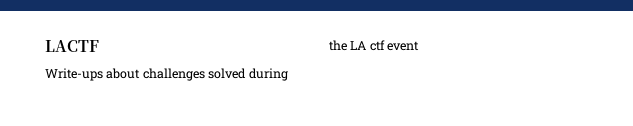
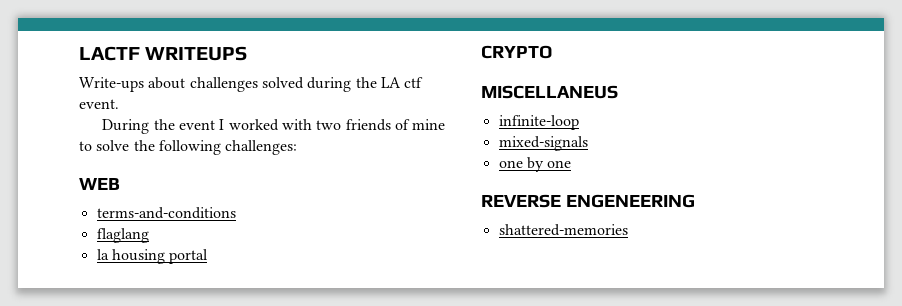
(99, 46) none -> [145,46,248,61] WRITEUPS
[387,41,420,51] event -> [79,99,119,109] [102,119,446,134] [79,140,298,155] [79,178,120,190] [96,207,236,219] [96,228,149,243] [96,249,209,264] [481,45,552,59] [481,85,618,99] [498,115,579,130] [498,136,588,151] [498,157,572,172] [481,194,695,208] [498,224,628,236] event. // During the event I worked with two friends of mine to solve the following challenges: // WEB // terms-and-conditions // flaglang // la housing portal // CRYPTO // MISCELLANEUS // infinite-loop // mixed-signals // one by one // REVERSE ENGENEERING // shattered-memories

